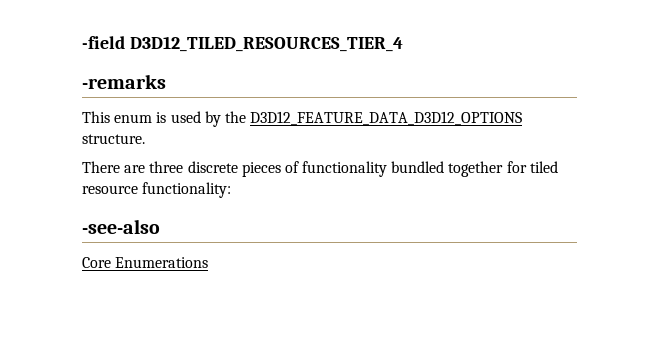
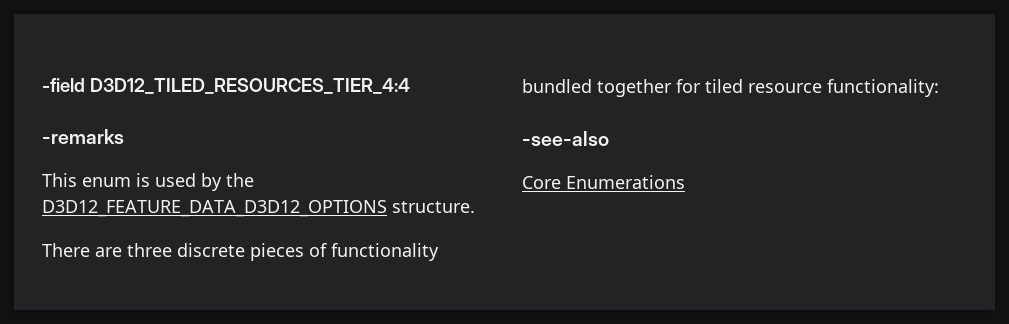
[129,36,403,52] D3D12_TILED_RESOURCES_TIER_4 -> [89,78,410,94] D3D12_TILED_RESOURCES_TIER_4:4

